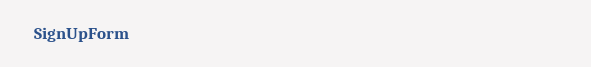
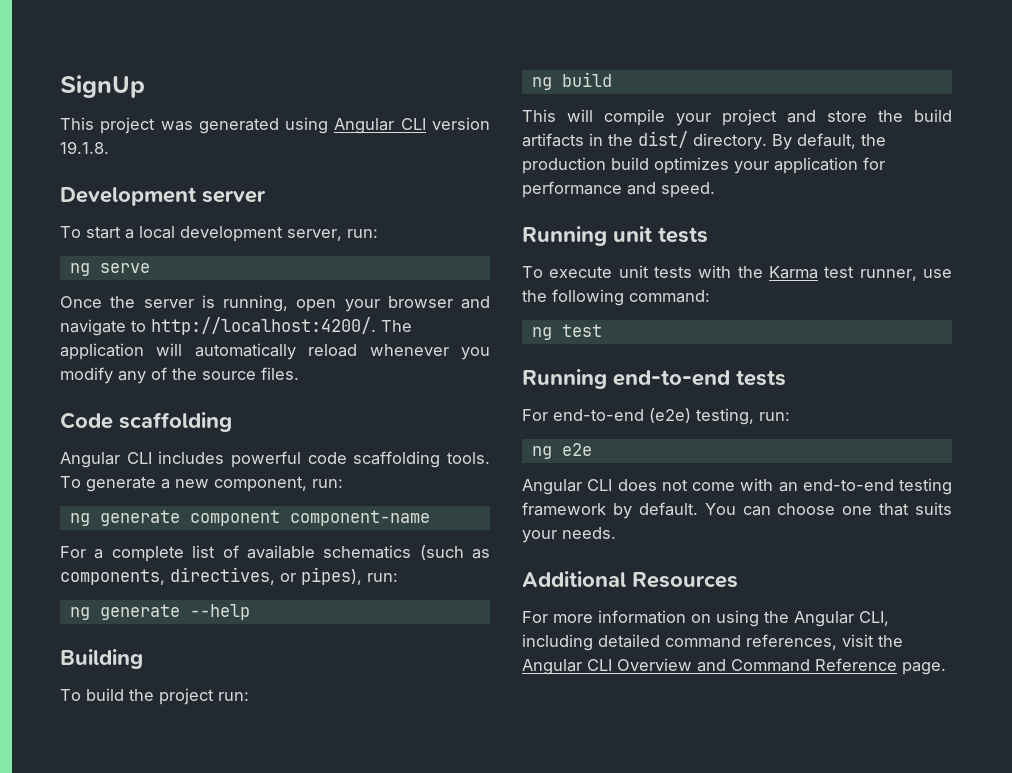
[34,27,129,42] SignUpForm -> [60,75,145,98] [60,117,490,134] [60,141,109,154] [60,187,266,206] [60,226,378,242] [69,263,150,276] [60,295,490,312] [60,317,412,336] [60,343,490,360] [60,367,299,384] [60,412,232,432] [60,451,490,468] [60,476,343,492] [69,510,430,526] [60,545,490,562] [60,567,398,585] [69,604,250,620] [60,649,143,669] [60,688,249,705] [531,72,612,90] [522,109,952,126] [522,131,886,150] [522,157,885,174] [522,181,715,198] [522,226,708,246] [522,265,952,281] [522,289,710,306] [531,324,602,340] [522,369,786,389] [522,408,790,425] [531,443,592,459] [522,478,952,495] [522,502,952,519] [522,527,616,543] [522,571,738,588] [522,610,889,627] [522,634,903,651] [522,658,946,675] SignUp // This project was generated using Angular CLI version 19.1.8. // Development server // To start a local development server, run: // ng serve // Once the server is running, open your browser and navigate to http://localhost:4200/. The application will automatically reload whenever you modify any of the source files. // Code scaffolding // Angular CLI includes powerful code scaffolding tools. To generate a new component, run: // ng generate component component-name // For a complete list of available schematics (such as components, directives, or pipes), run: // ng generate --help // Building // To build the project run: // ng build // This will compile your project and store the build artifacts in the dist/ directory. By default, the production build optimizes your application for performance and speed. // Running unit tests // To execute unit tests with the Karma test runner, use the following command: // ng test // Running end-to-end tests // For end-to-end (e2e) testing, run: // ng e2e // Angular CLI does not come with an end-to-end testing framework by default. You can choose one that suits your needs. // Additional Resources // For more information on using the Angular CLI, including detailed command references, visit the Angular CLI Overview and Command Reference page.

